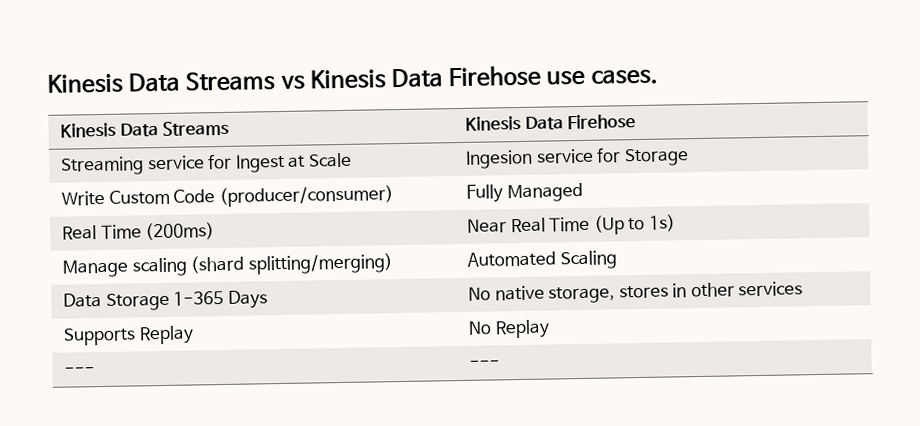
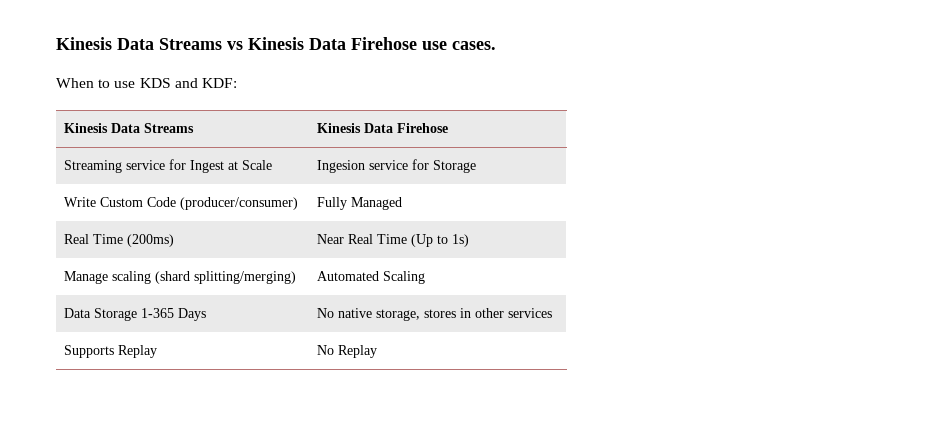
(658, 76) none -> [56,78,237,88] // When to use KDS and KDF:
[64,367,96,375] [469,360,501,368] // --- | --- -> (377, 351) none

